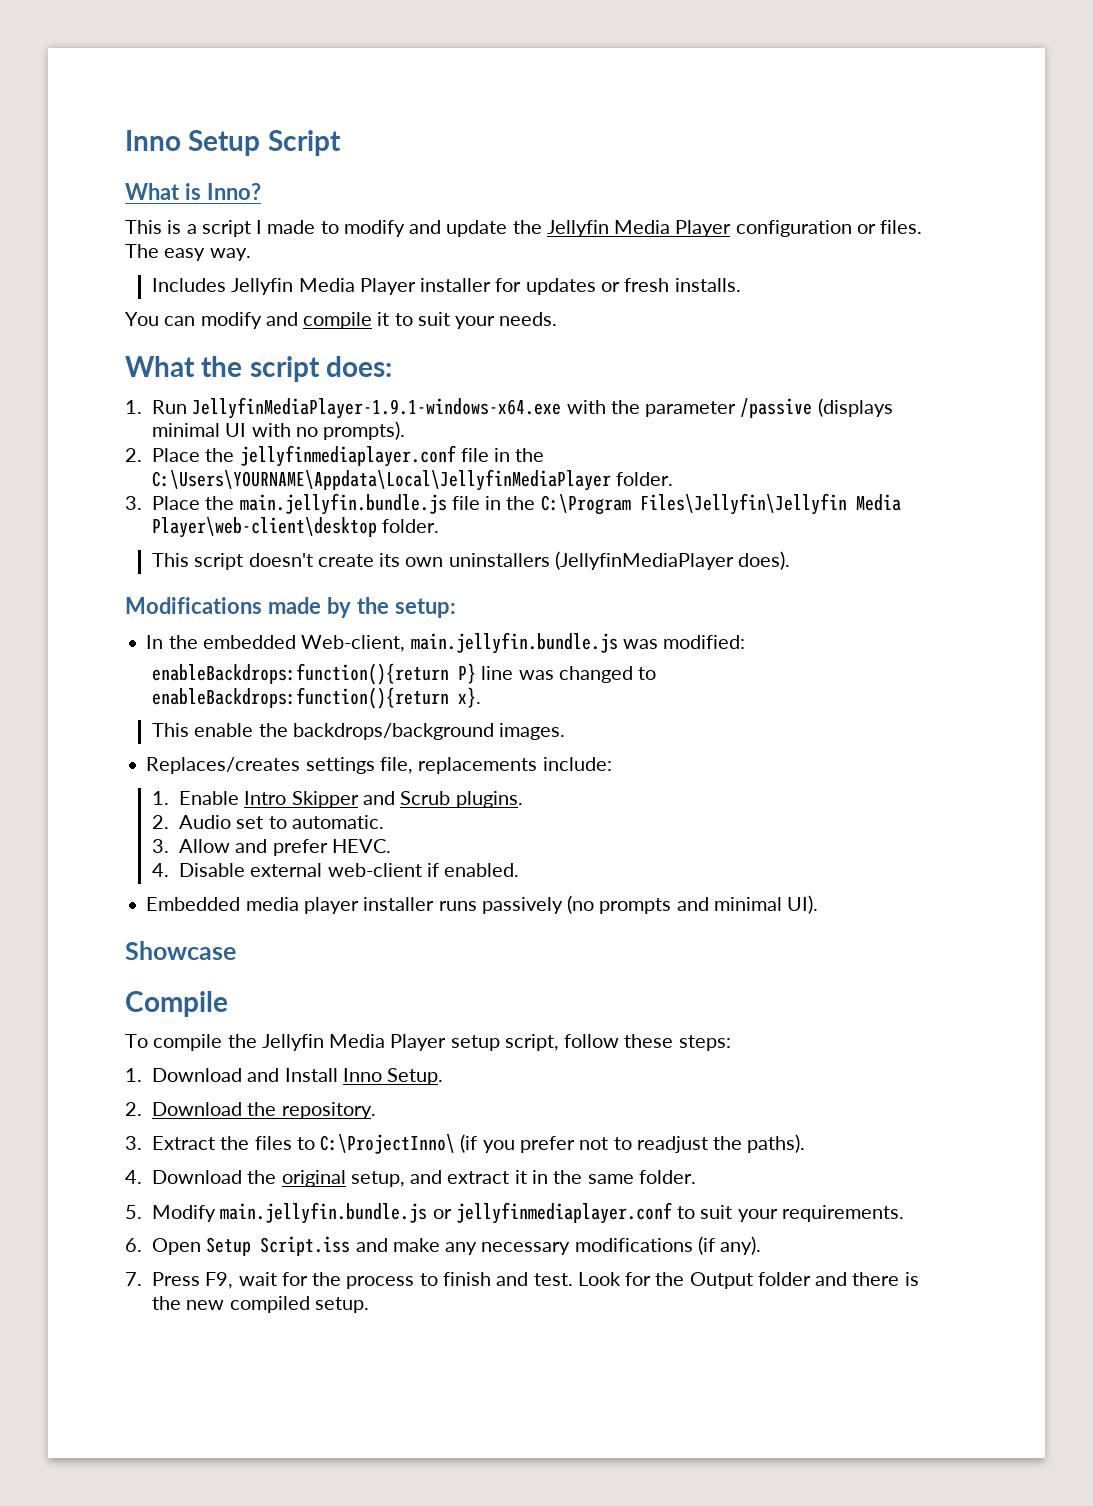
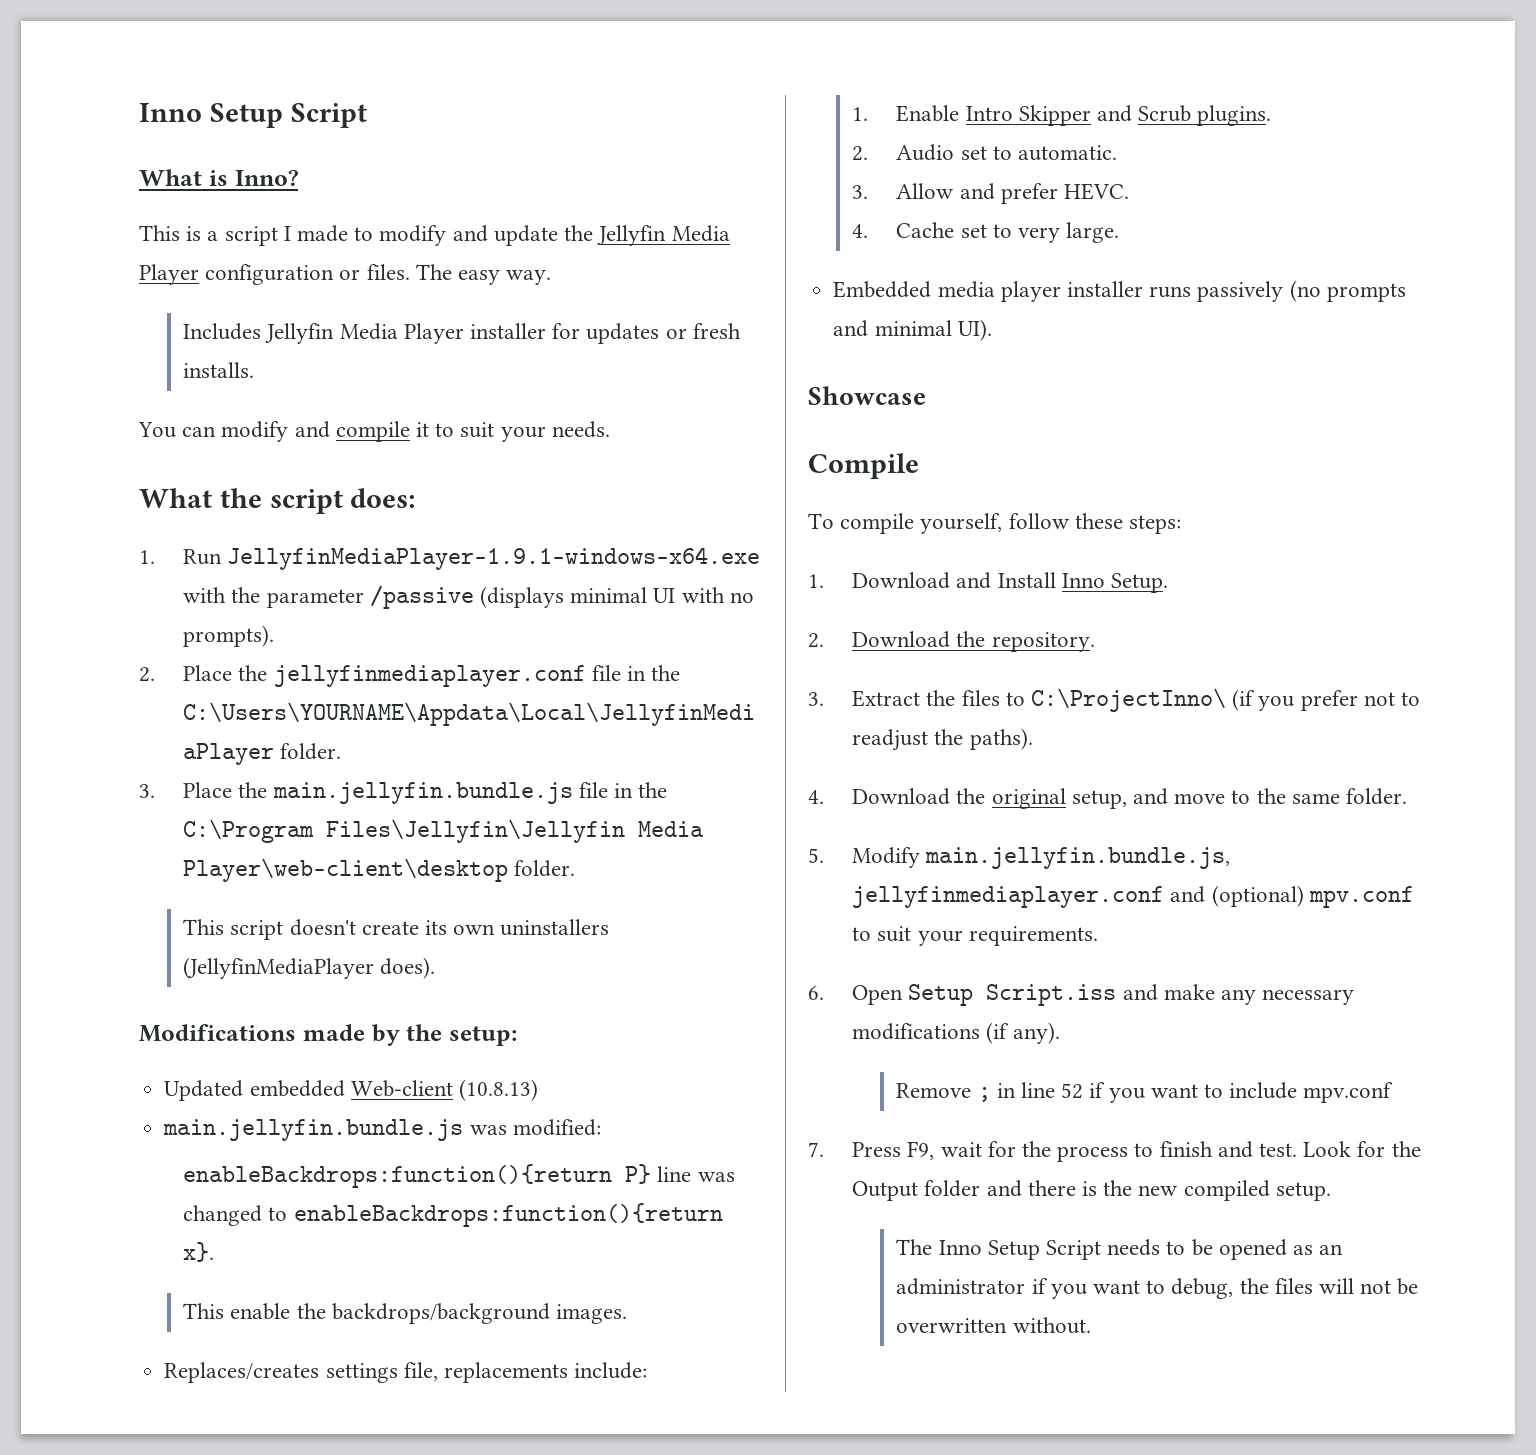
[146,635,406,652] In the embedded Web-client, -> [164,1079,538,1101] Updated embedded Web-client (10.8.13) //
[179,863,520,877] Disable external web-client if enabled. -> [896,222,1120,243] Cache set to very large.
[227,1034,559,1051] the Jellyfin Media Player setup script, -> [920,513,1003,534] yourself,
[447,1170,548,1184] extract it in -> [1174,790,1251,804] move to
[220,1202,672,1224] main.jellyfin.bundle.js or jellyfinmediaplayer.conf -> [925,847,1231,869] [852,885,1414,908] main.jellyfin.bundle.js, jellyfinmediaplayer.conf and (optional) mpv.conf
(762, 1245) none -> [896,1082,1394,1103] // Remove ; in line 52 if you want to include mpv.conf
(369, 1305) none -> [896,1239,1344,1260] [896,1278,1419,1299] [896,1317,1091,1334] // The Inno Setup Script needs to be opened as an administrator if you want to debug, the files will not be overwritten without.

